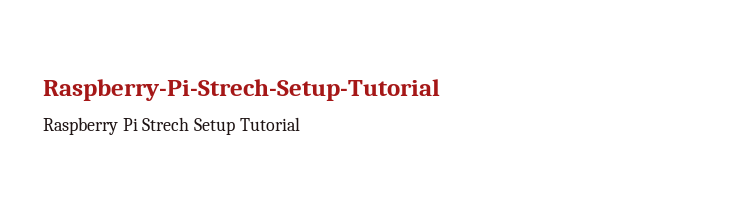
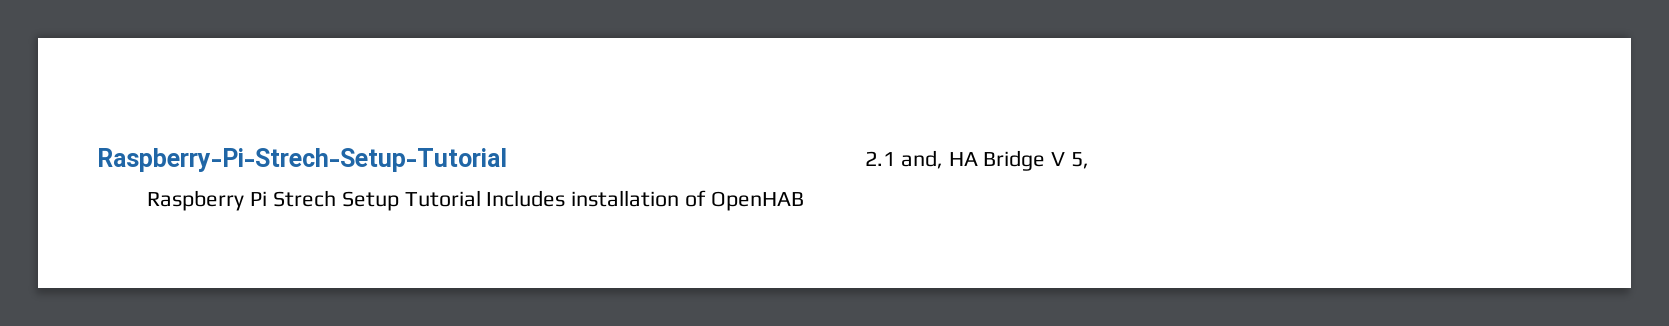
(300, 124) none -> [486,190,804,211] [865,150,1090,171] Includes installation of OpenHAB 2.1 and, HA Bridge V 5,

